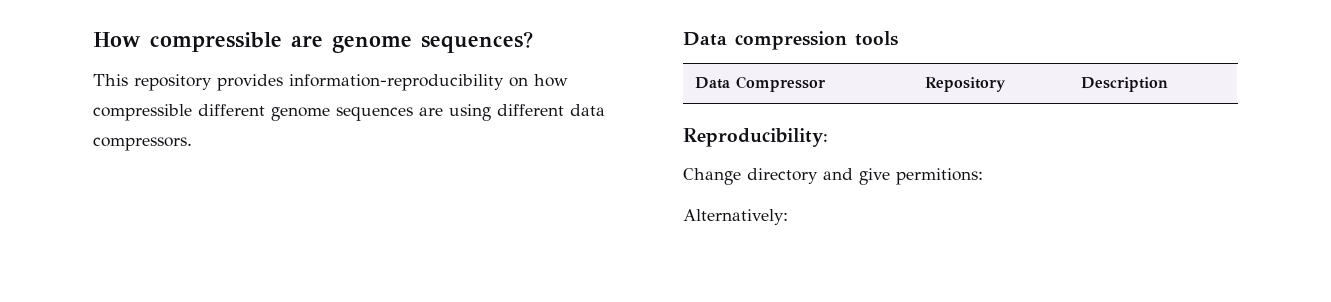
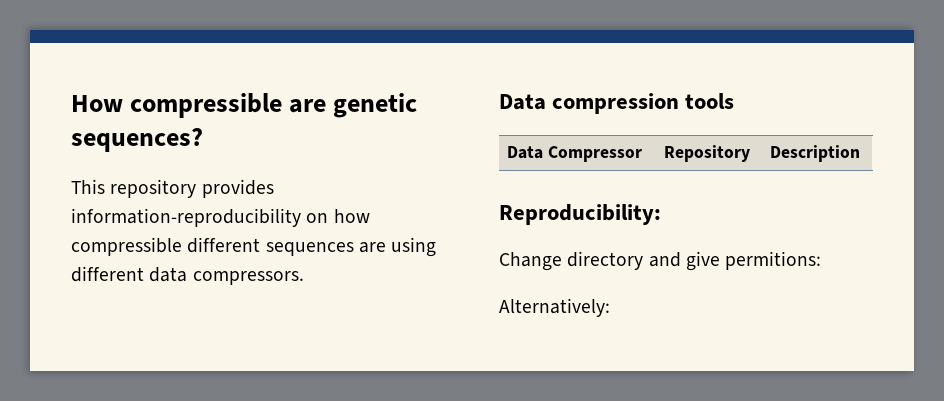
[332,36,412,53] genome -> [333,93,418,118] genetic
[271,107,330,121] genome -> (261, 245) none

